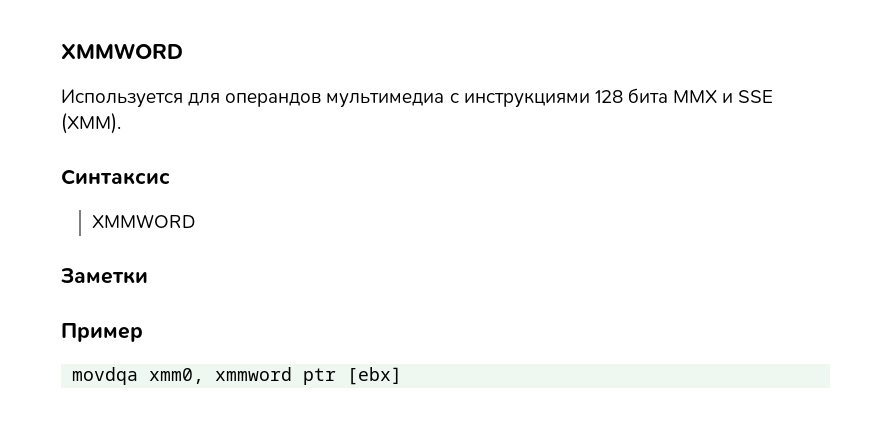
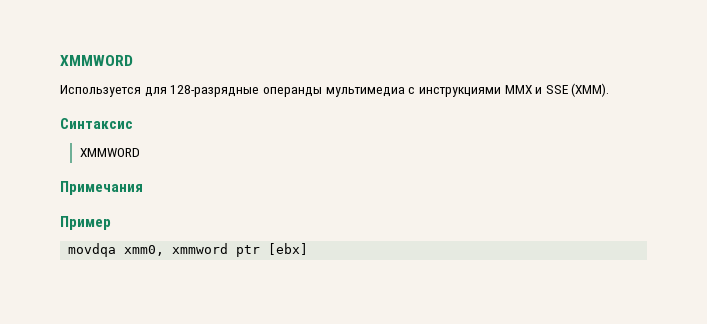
[225,93,322,107] операндов -> [170,85,322,97] 128-разрядные операнды
[594,88,668,103] 128 бита -> (501, 92) none
[60,268,148,284] Заметки -> [60,181,143,195] Примечания

